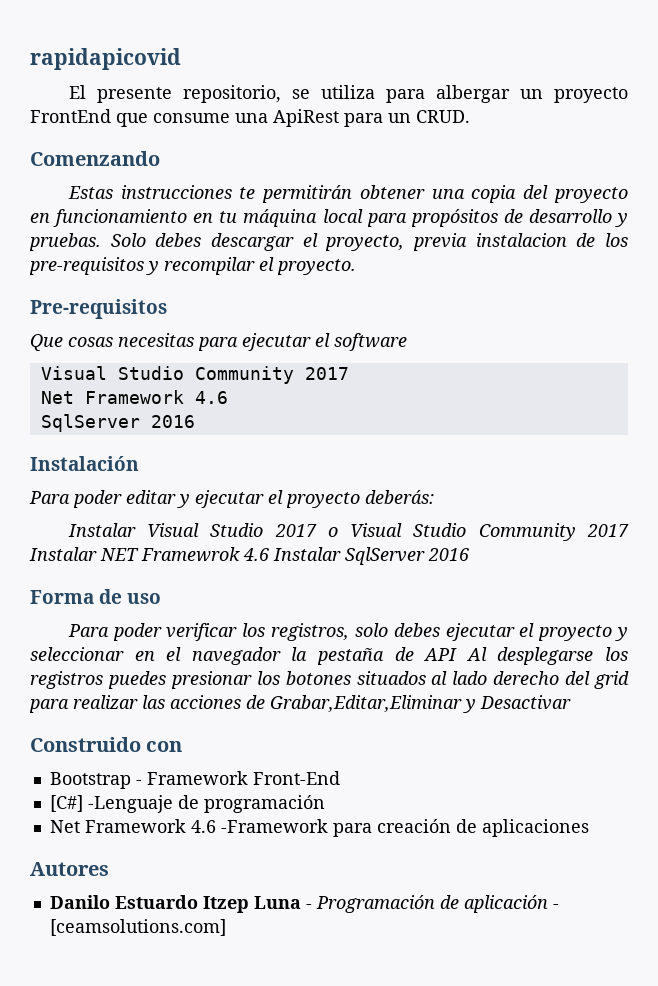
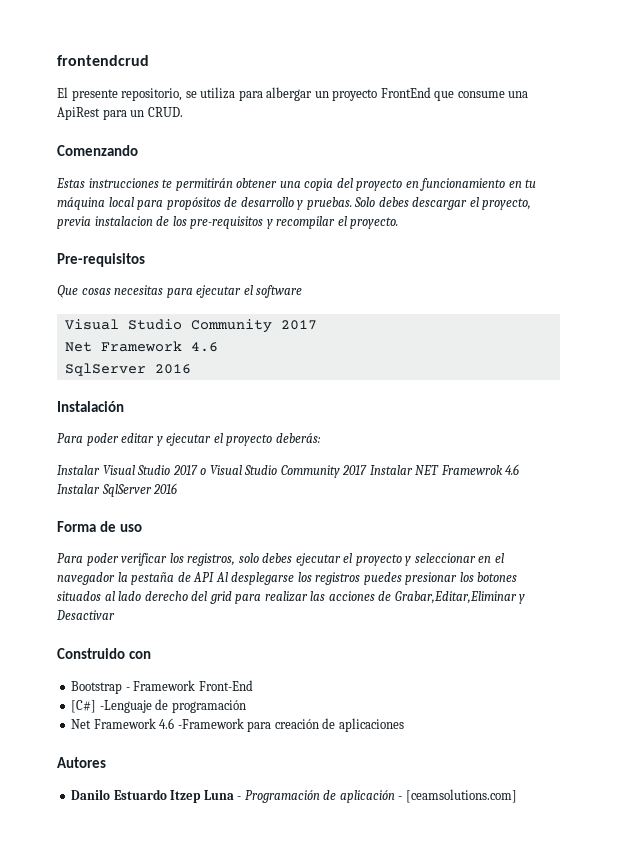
[30,48,181,70] rapidapicovid -> [57,55,149,66] frontendcrud

